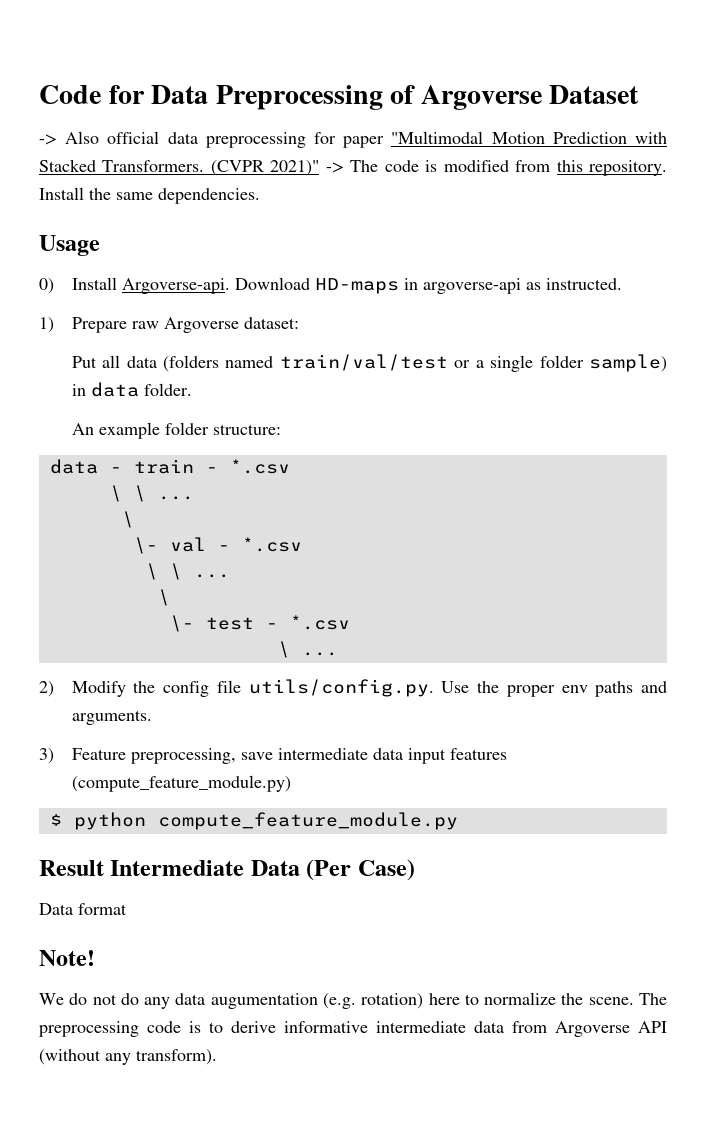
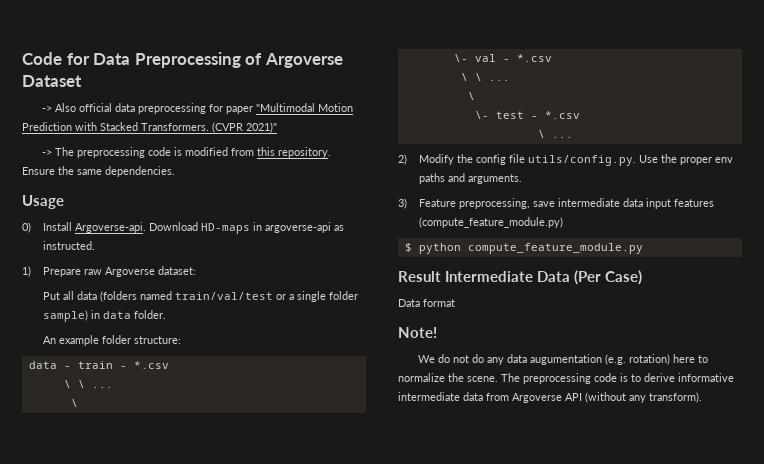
(320, 168) none -> (277, 127) //
(379, 166) none -> [77,147,146,158] preprocessing
[39,187,84,200] Install -> [22,167,55,175] Ensure

